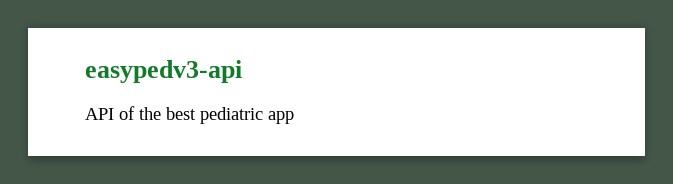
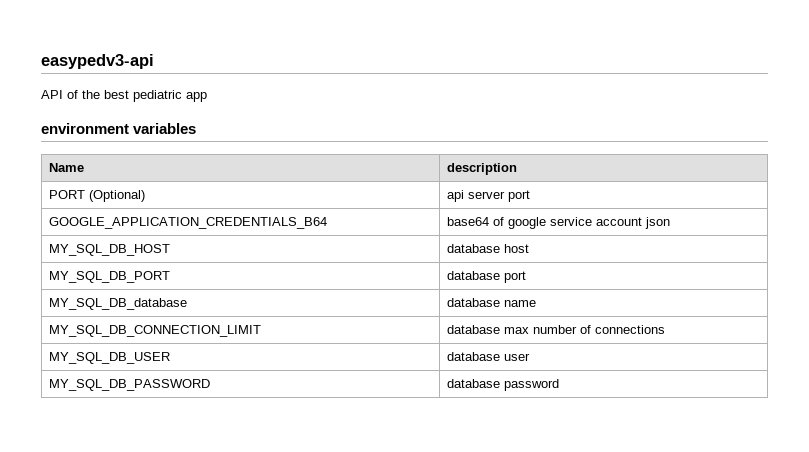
(294, 117) none -> [41,123,197,134] [48,163,84,172] [446,163,517,175] [48,190,145,202] [446,190,530,202] [48,217,327,229] [446,217,670,229] [48,244,170,256] [446,244,529,253] [48,271,170,283] [446,271,526,283] [48,298,187,310] [446,298,536,307] [48,325,261,337] [446,325,665,334] [48,352,170,364] [446,352,530,361] [48,379,210,391] [446,379,559,391] // environment variables // Name | description // PORT (Optional) | api server port // GOOGLE_APPLICATION_CREDENTIALS_B64 | base64 of google service account json // MY_SQL_DB_HOST | database host // MY_SQL_DB_PORT | database port // MY_SQL_DB_database | database name // MY_SQL_DB_CONNECTION_LIMIT | database max number of connections // MY_SQL_DB_USER | database user // MY_SQL_DB_PASSWORD | database password

